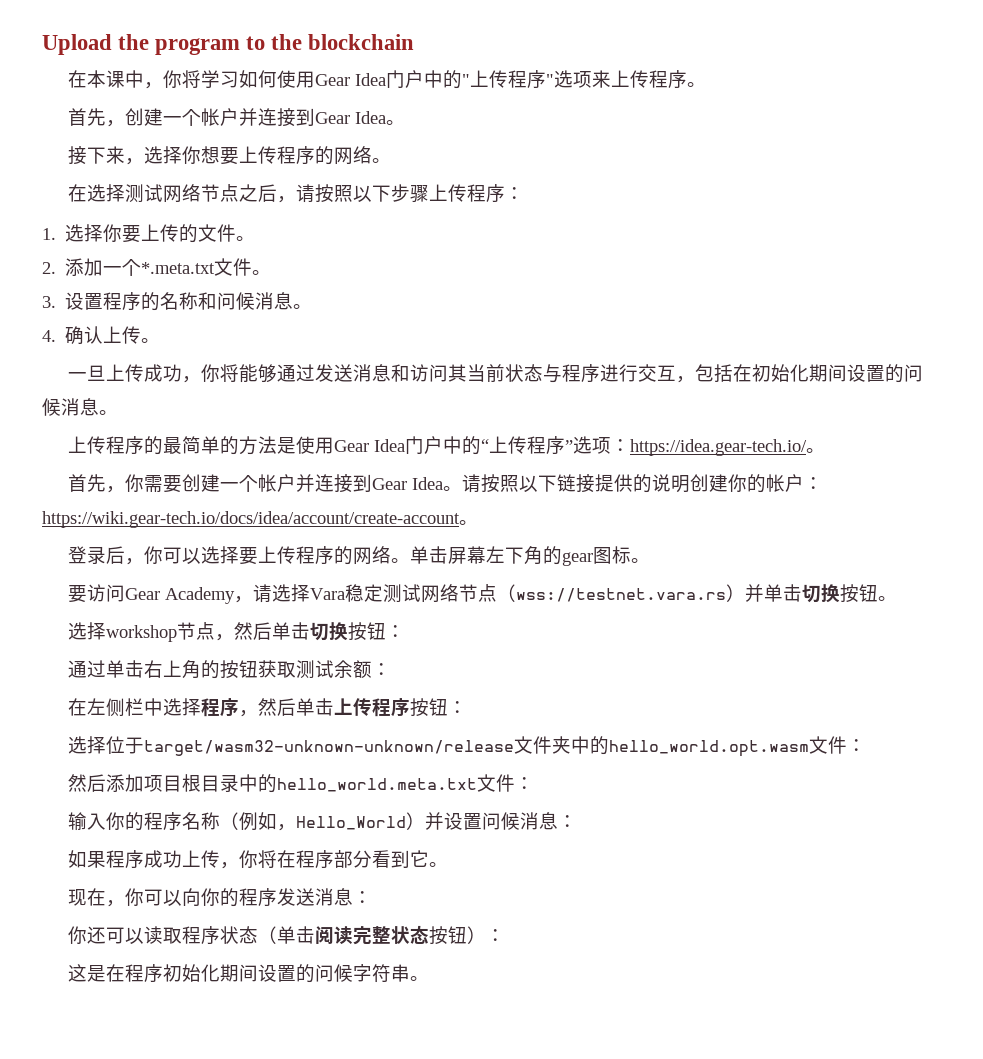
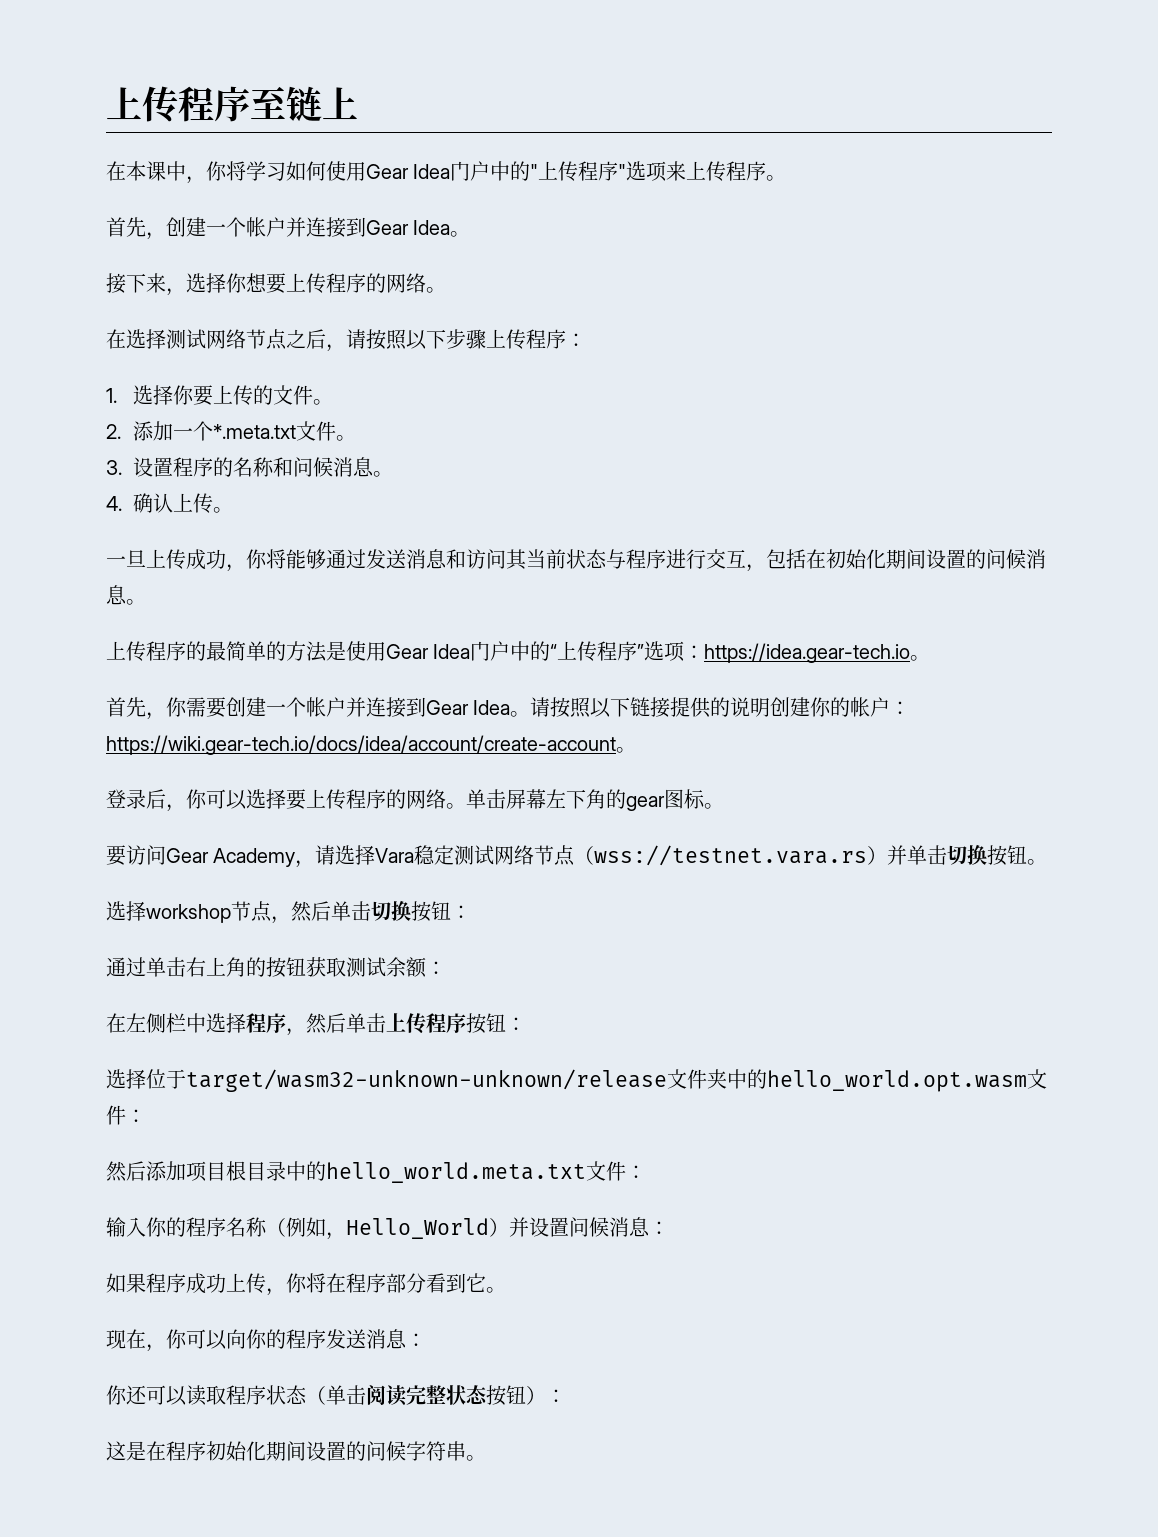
[42,34,415,55] Upload the program to the blockchain -> [106,86,358,123] 上传程序至链上
[630,439,808,456] https://idea.gear-tech.io/ -> [704,643,911,663] https://idea.gear-tech.io

